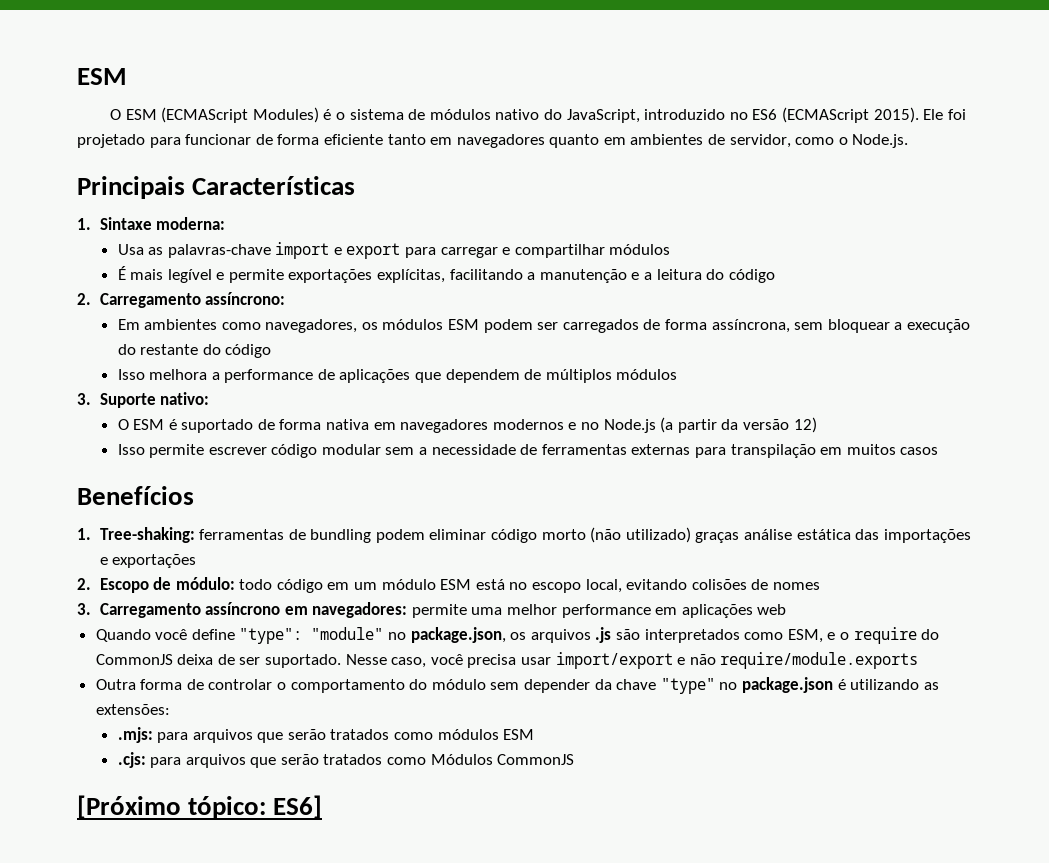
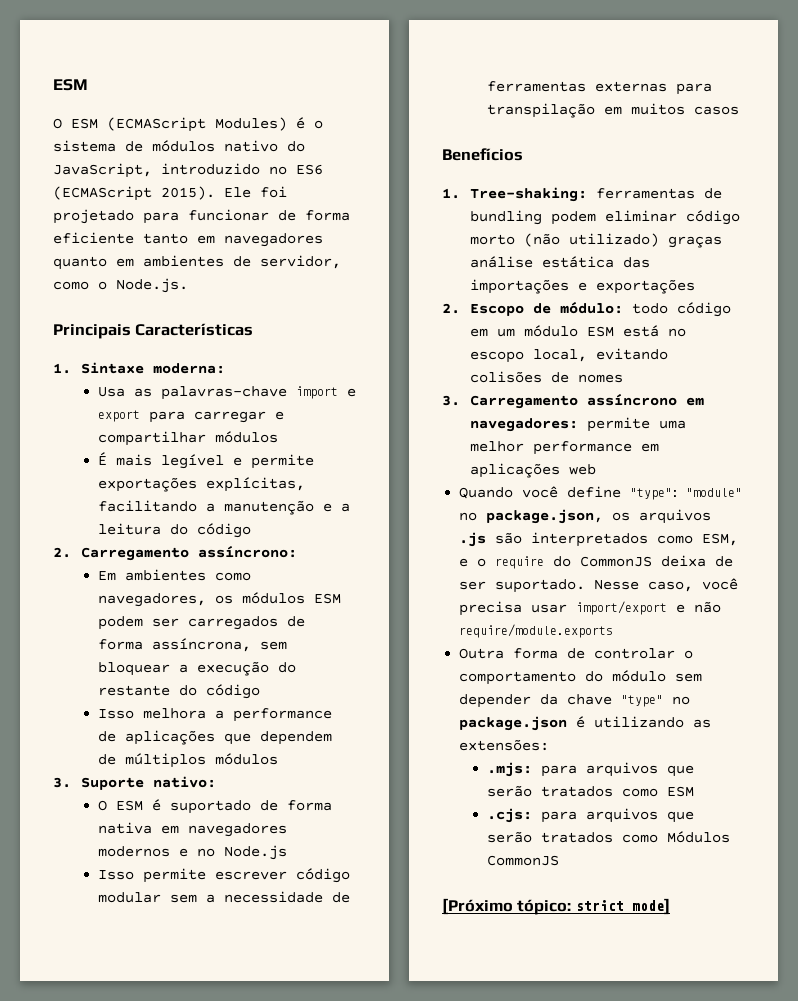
[660,417,817,433] (a partir da versão 12) -> (287, 852) none
[437,729,499,740] módulos -> (658, 792) none
[273,795,323,819] ES6] -> [575,898,670,915] strict mode]

